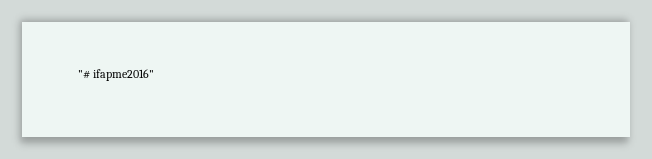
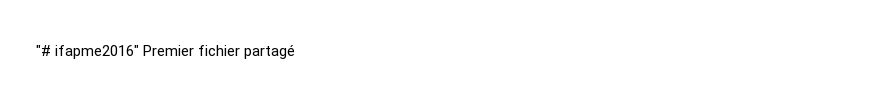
(155, 75) none -> [143,44,296,59] Premier fichier partagé

